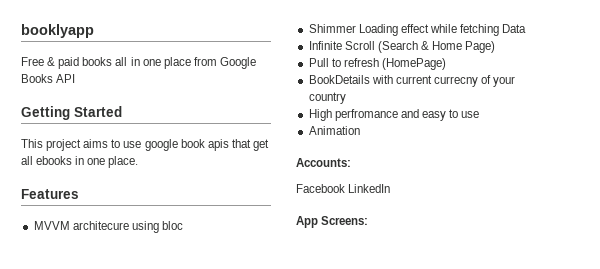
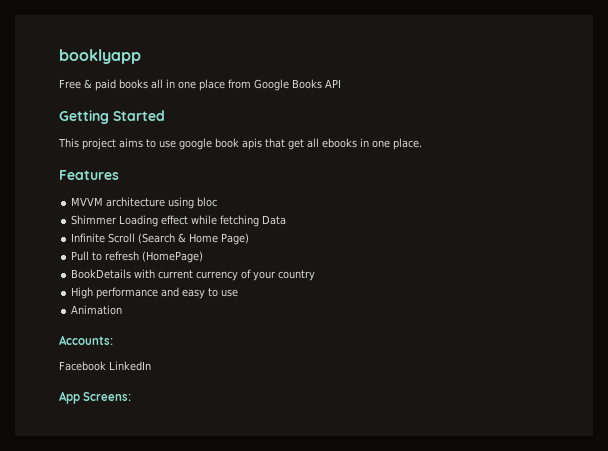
[72,221,129,230] architecure -> [106,197,166,207] architecture
[433,76,478,87] currecny -> [196,271,239,281] currency
[334,109,398,121] perfromance -> [96,287,159,299] performance

